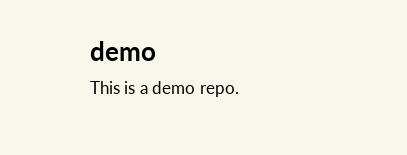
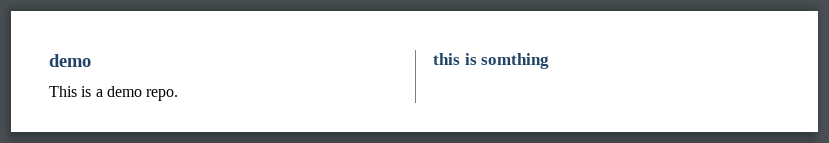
(239, 91) none -> [433,53,550,69] // this is somthing

